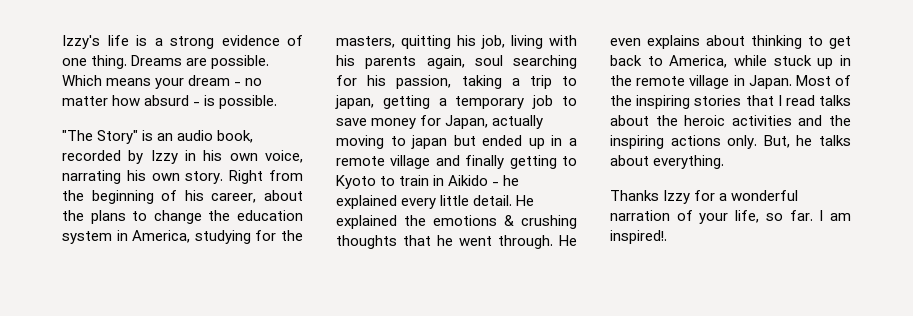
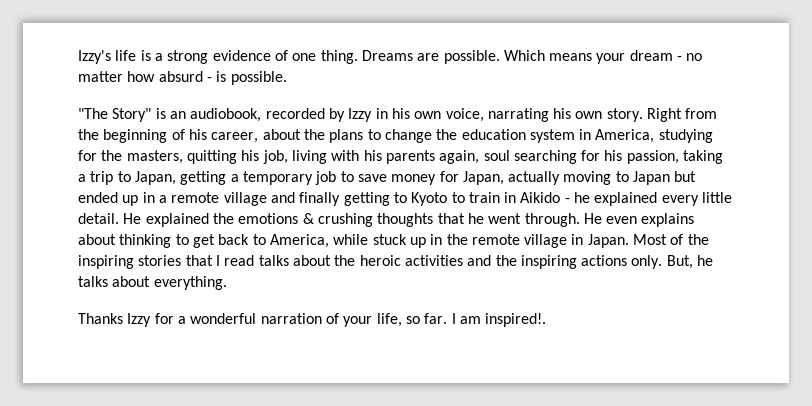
[177,130,254,143] audio book, -> [190,108,262,122] audiobook,
[335,95,374,109] japan, -> [134,171,176,185] Japan,
[411,135,448,149] japan -> [633,171,671,185] Japan

